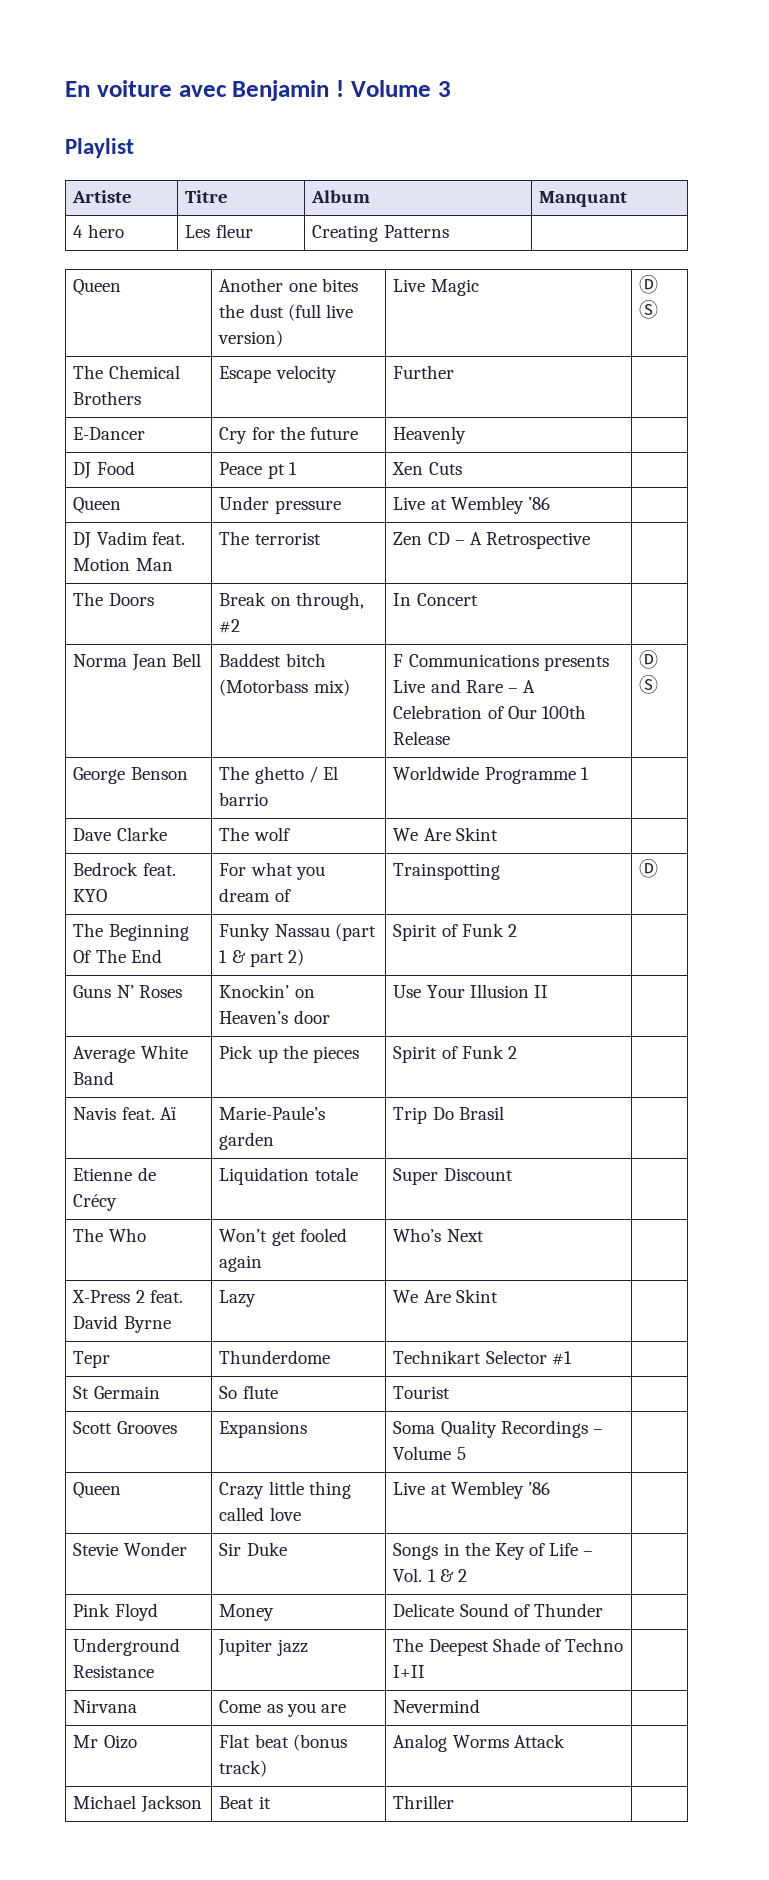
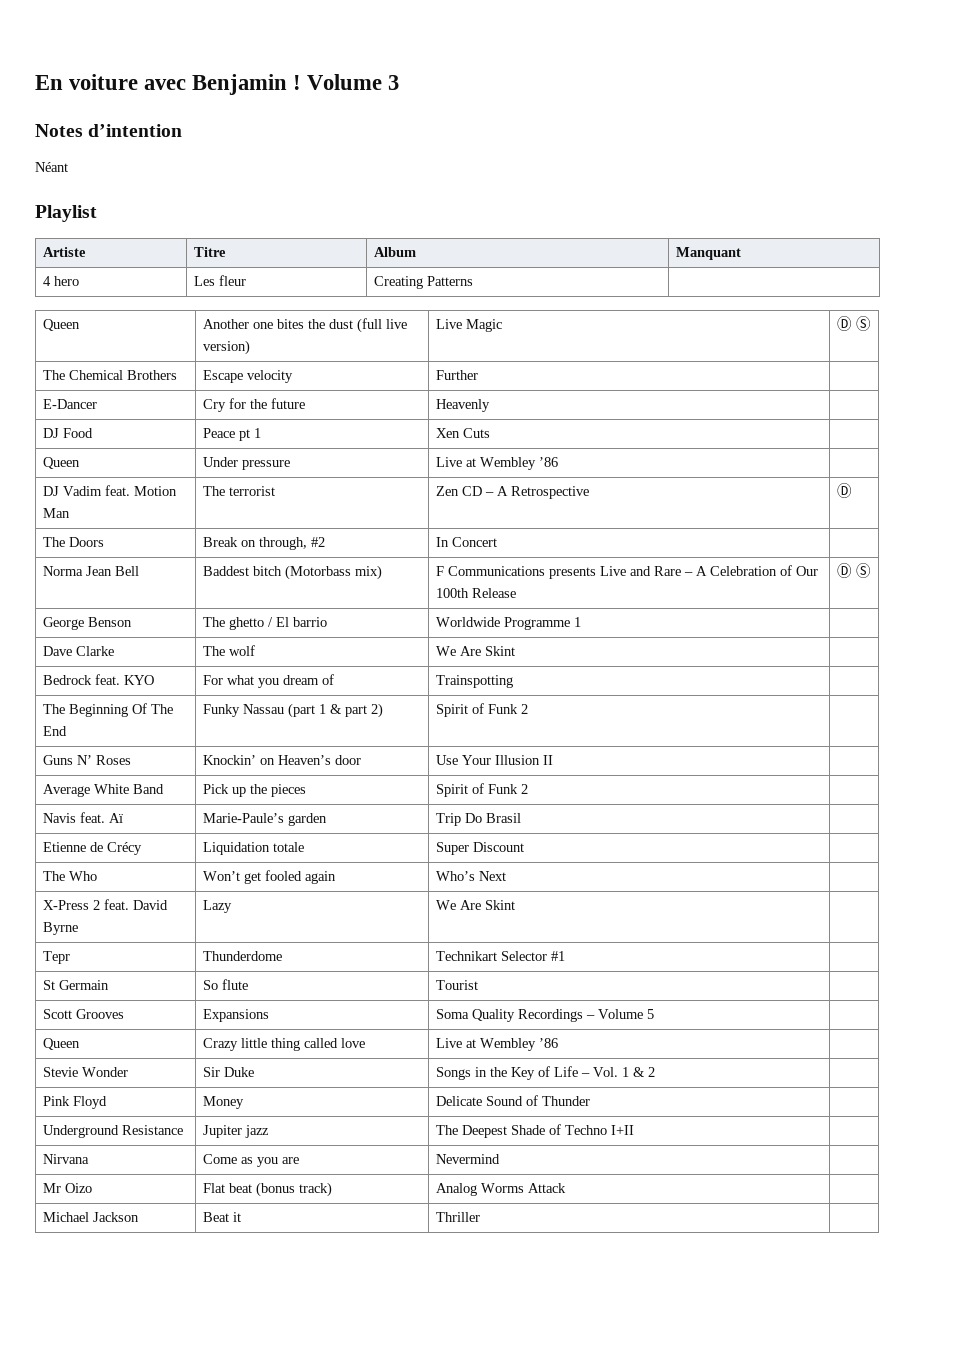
(451, 89) none -> [35,124,183,137] [35,162,68,172] // Notes d’intention // Néant
(591, 540) none -> [836,483,852,498] Ⓓ
[639,859,659,878] Ⓓ -> (513, 681) none

